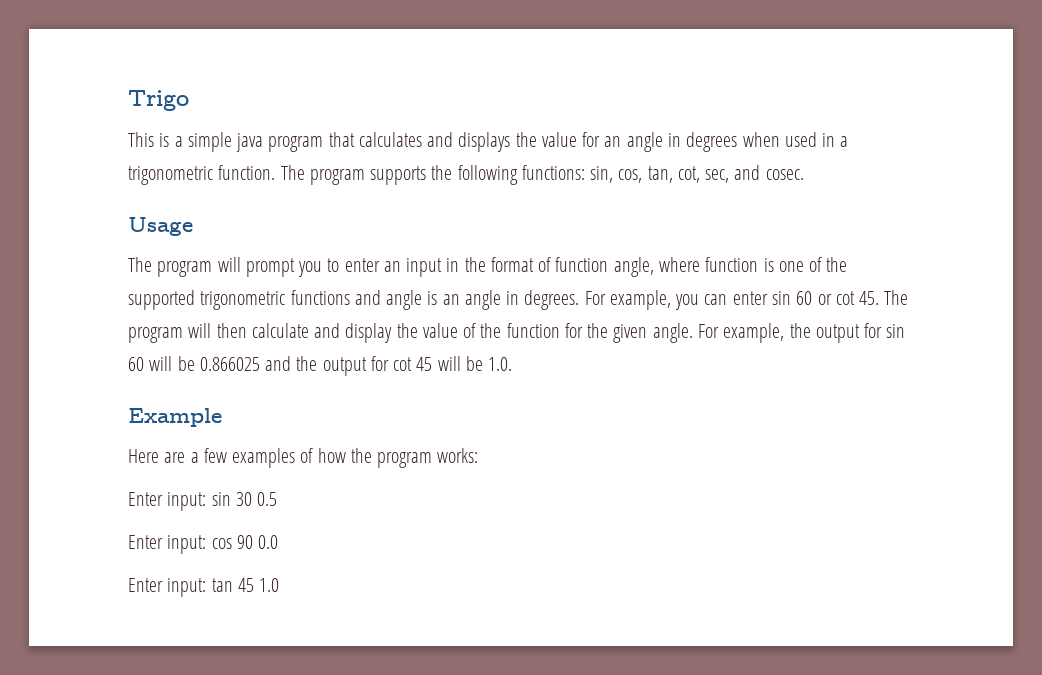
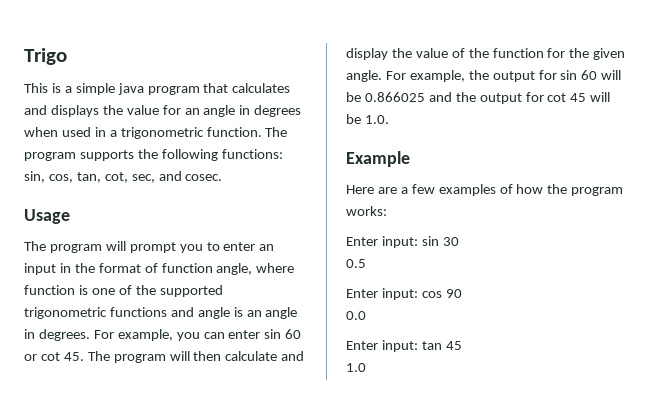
(252, 499) none -> (459, 241) //
(253, 542) none -> (462, 293) //
(254, 585) none -> (462, 345) //

